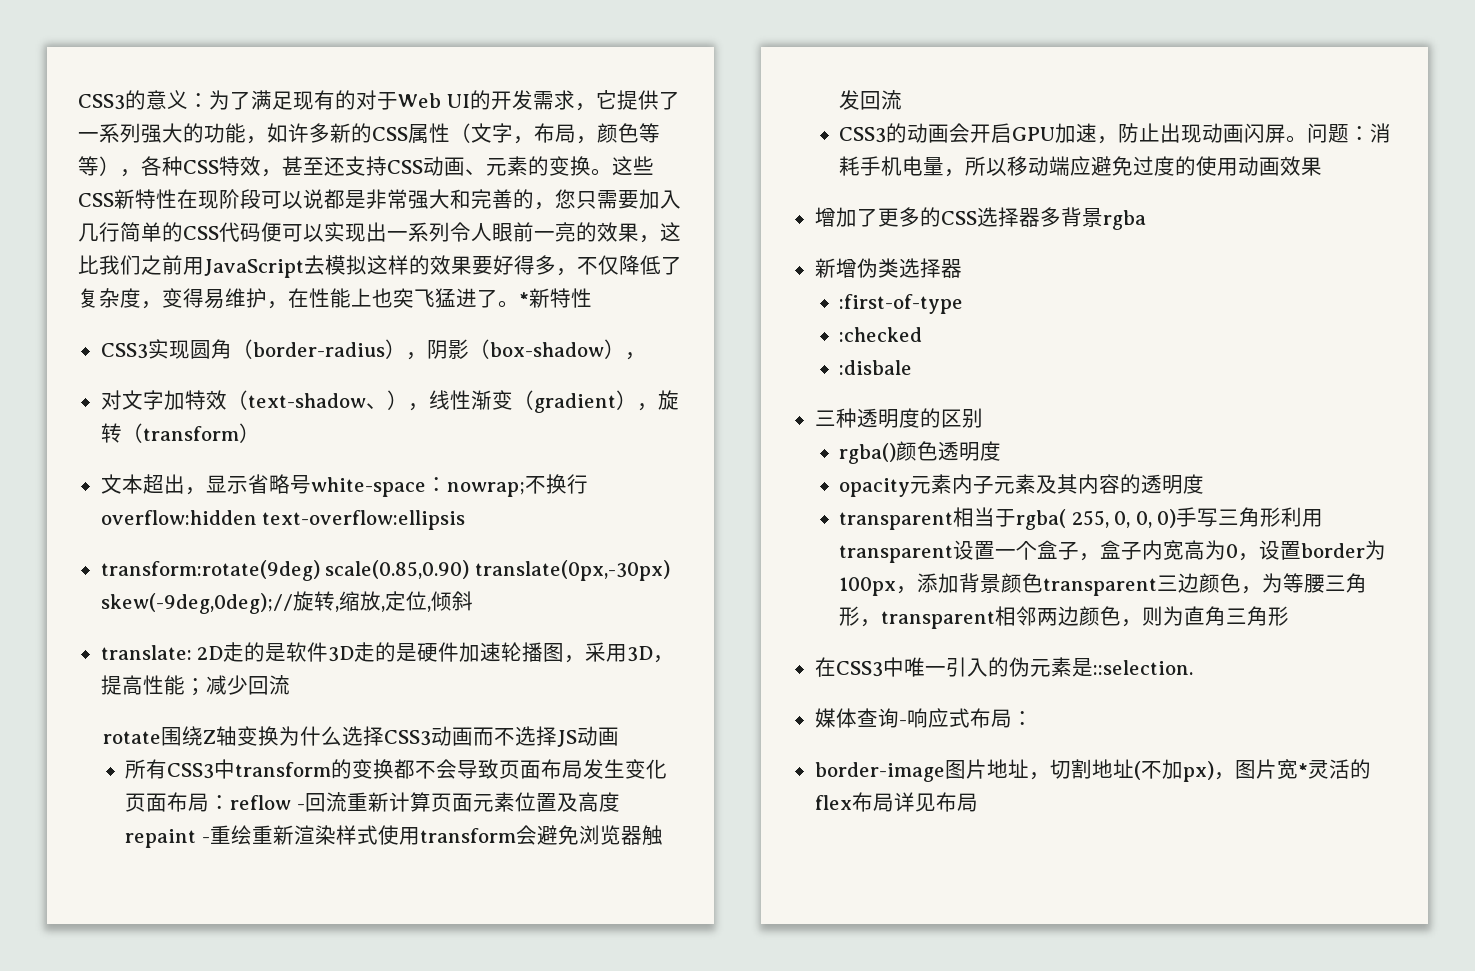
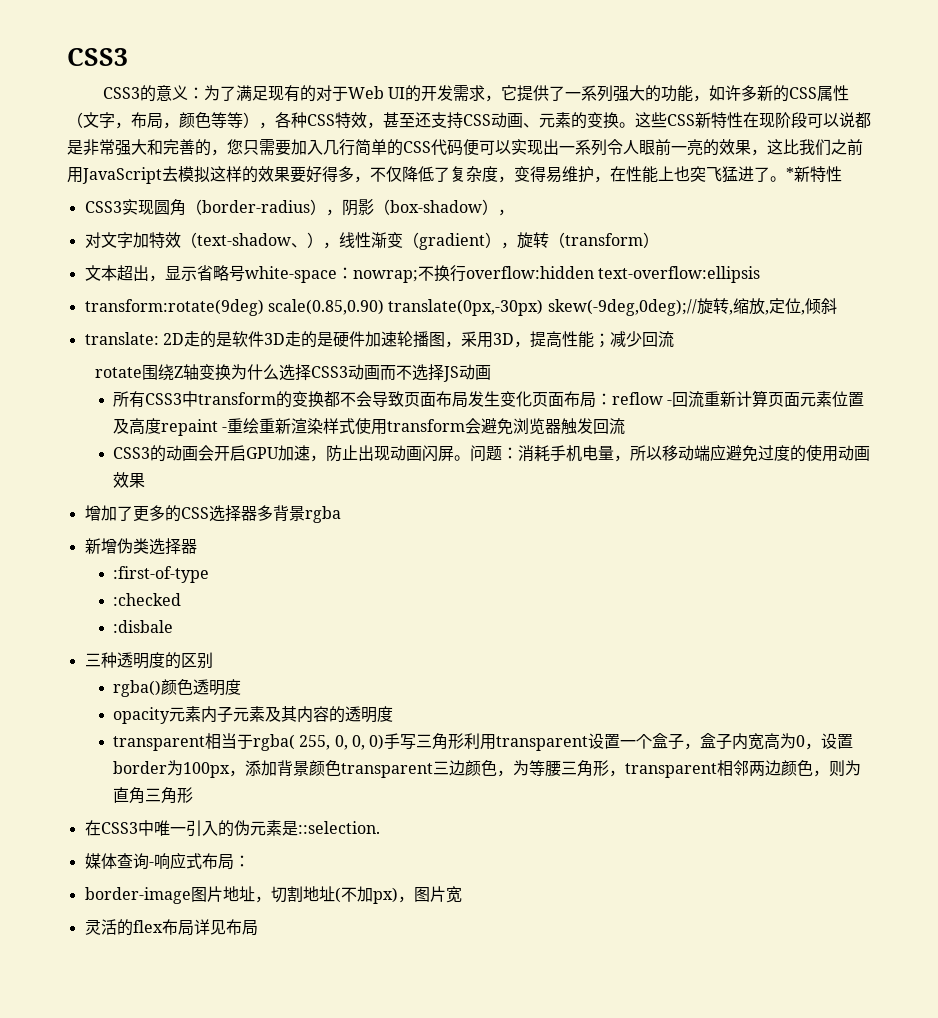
[78,94,125,110] CSS3 -> [67,48,128,66] [102,87,140,99] CSS3 // CSS3
[1297,763,1308,777] * -> (462, 894) //

